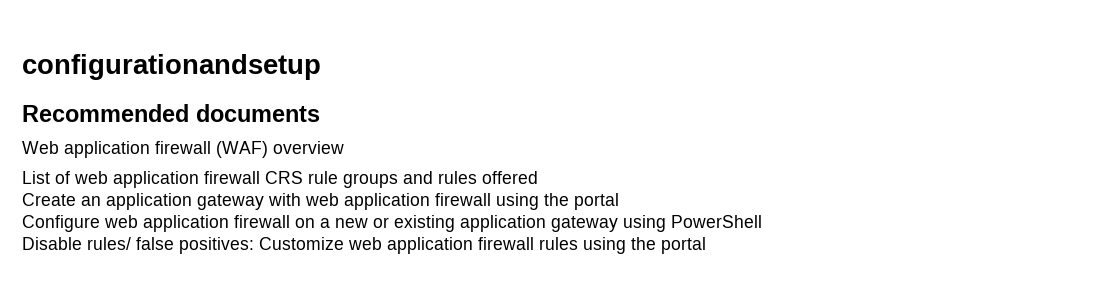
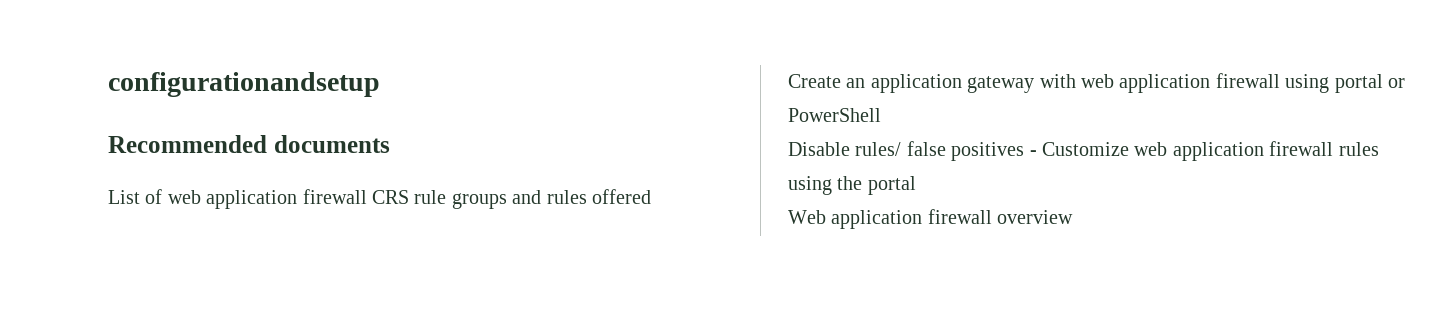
[22,141,344,158] // Web application firewall (WAF) overview -> (390, 144) none
[544,193,619,210] [22,215,666,232] the portal // Configure web application firewall on a new or existing application gateway using -> [1334,74,1405,93] portal or
[179,237,254,254] positives: -> [951,142,1037,161] positives -
(706, 245) none -> [788,209,1074,229] // Web application firewall overview

